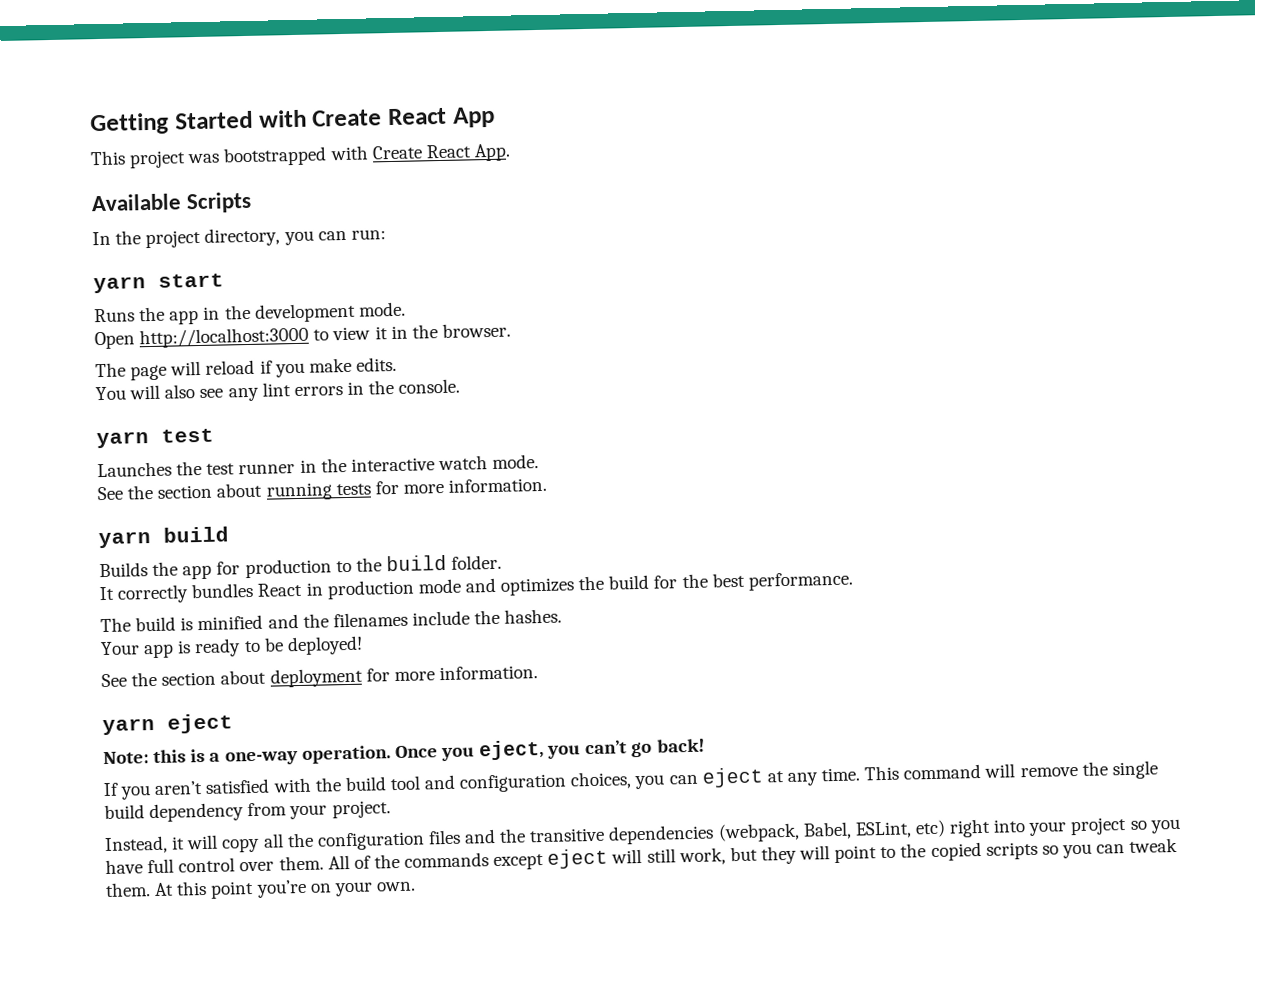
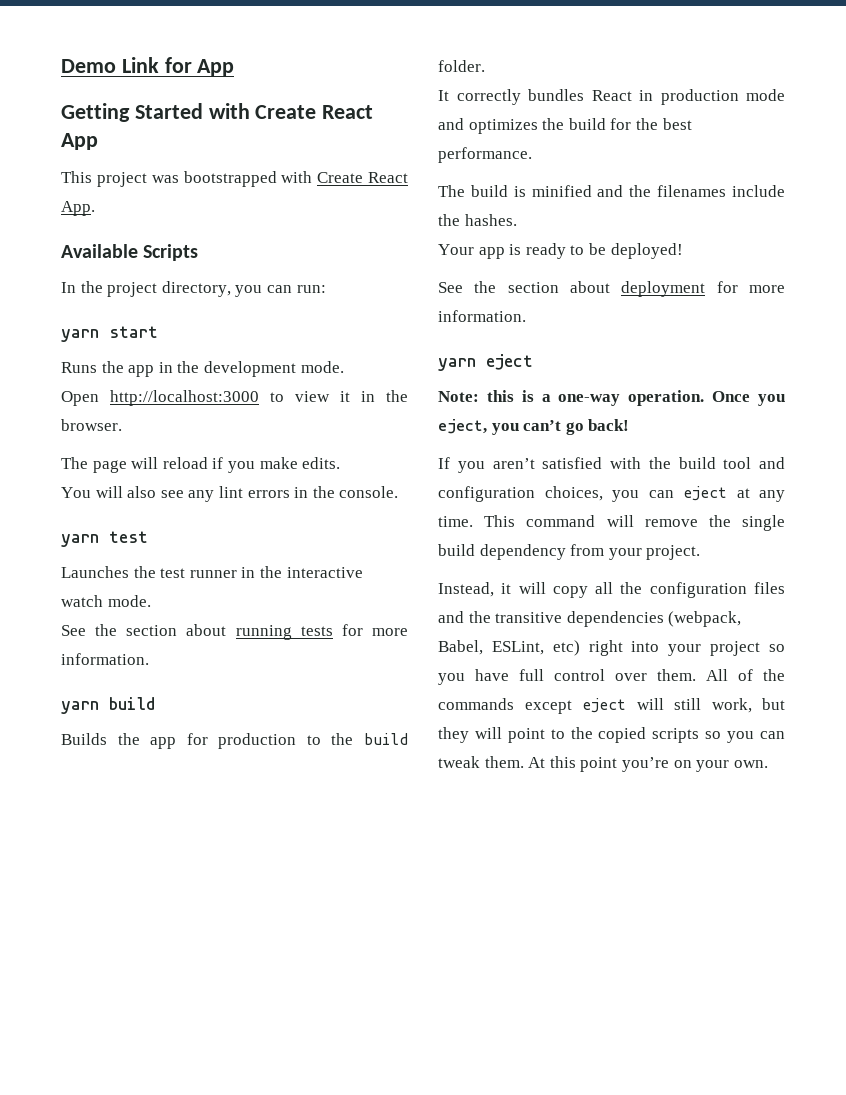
(90, 124) none -> [61,57,235,76] Demo Link for App //

